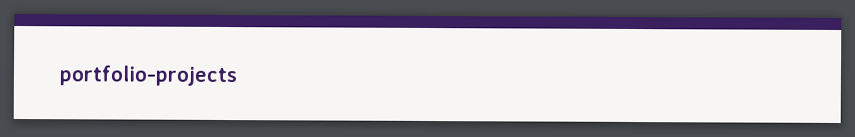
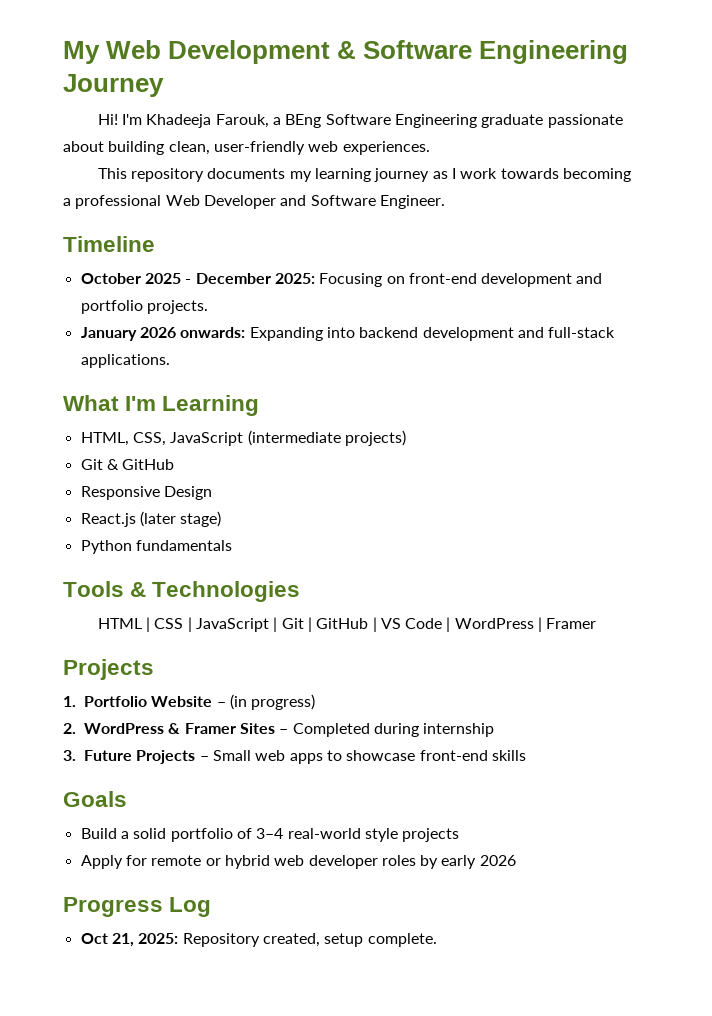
[59,65,238,87] portfolio-projects -> [63,40,629,64] [63,74,164,97] [97,114,623,128] [63,141,430,155] [97,168,631,182] [63,195,445,209] [63,236,155,252] [80,273,603,287] [80,300,208,314] [80,327,616,341] [80,354,170,368] [63,395,260,416] [80,430,406,446] [80,459,175,470] [80,486,212,500] [80,511,222,527] [80,540,232,554] [63,581,301,602] [97,617,597,632] [63,659,154,680] [63,694,316,710] [63,723,495,737] [63,750,526,764] [63,791,127,807] [80,828,460,842] [80,855,516,869] [63,897,212,917] [80,933,437,947] My Web Development & Software Engineering Journey // Hi! I'm Khadeeja Farouk, a BEng Software Engineering graduate passionate about building clean, user-friendly web experiences. // This repository documents my learning journey as I work towards becoming a professional Web Developer and Software Engineer. // Timeline // October 2025 - December 2025: Focusing on front-end development and portfolio projects. // January 2026 onwards: Expanding into backend development and full-stack applications. // What I'm Learning // HTML, CSS, JavaScript (intermediate projects) // Git & GitHub // Responsive Design // React.js (later stage) // Python fundamentals // Tools & Technologies // HTML | CSS | JavaScript | Git | GitHub | VS Code | WordPress | Framer // Projects // 1. Portfolio Website – (in progress) // 2. WordPress & Framer Sites – Completed during internship // 3. Future Projects – Small web apps to showcase front-end skills // Goals // Build a solid portfolio of 3–4 real-world style projects // Apply for remote or hybrid web developer roles by early 2026 // Progress Log // Oct 21, 2025: Repository created, setup complete.

